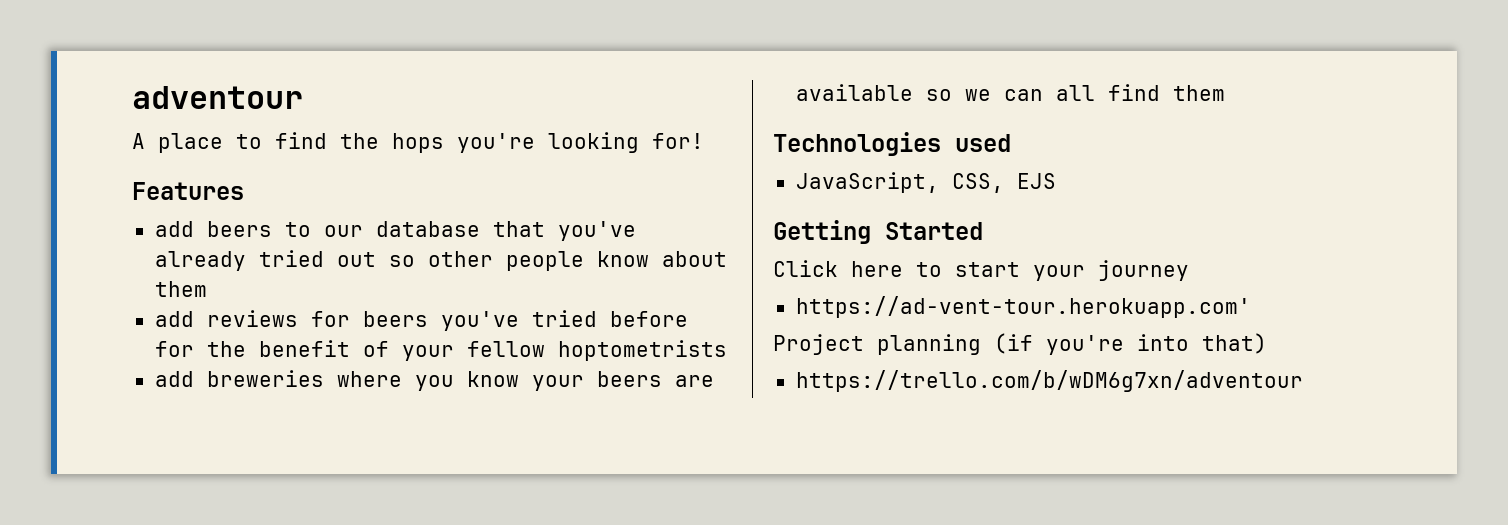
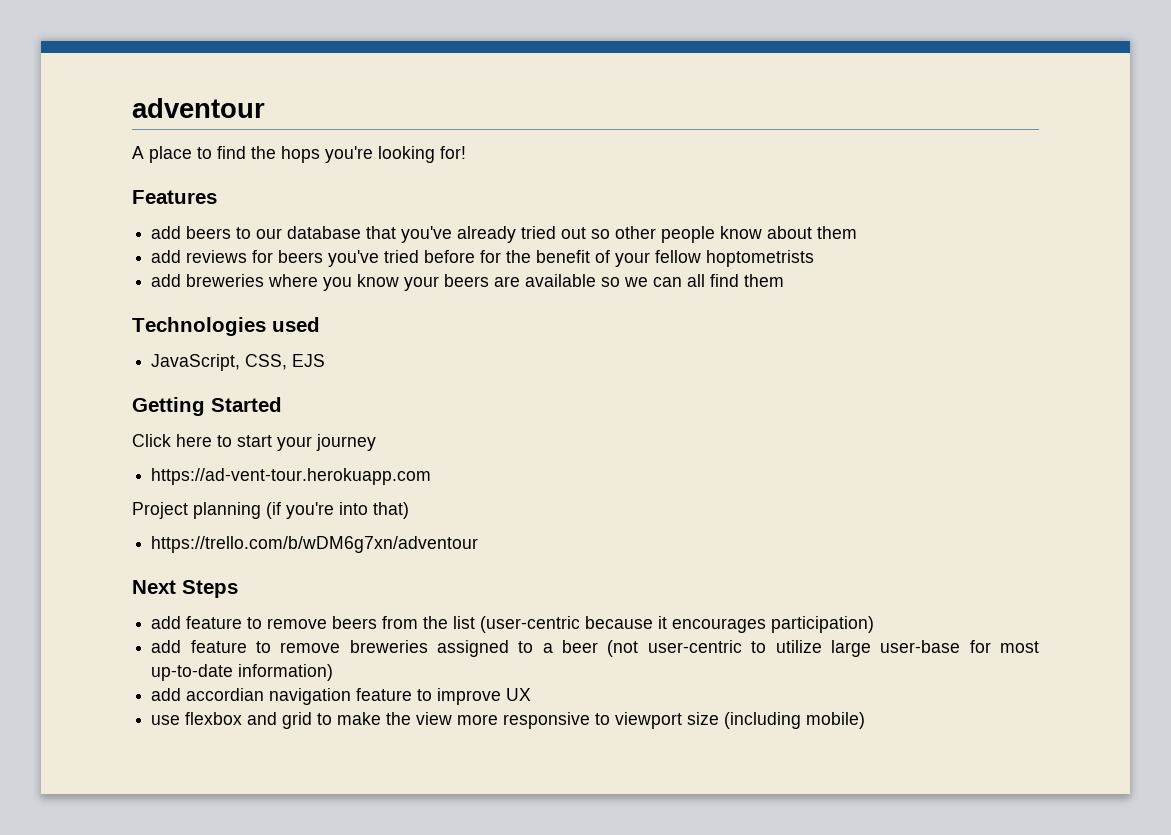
[795,296,1251,318] https://ad-vent-tour.herokuapp.com' -> [151,468,432,485] https://ad-vent-tour.herokuapp.com
(1303, 381) none -> [132,580,238,598] [151,616,875,633] [151,640,1039,657] [151,664,334,681] [151,688,532,705] [151,712,866,729] // Next Steps // add feature to remove beers from the list (user-centric because it encourages participation) // add feature to remove breweries assigned to a beer (not user-centric to utilize large user-base for most up-to-date information) // add accordian navigation feature to improve UX // use flexbox and grid to make the view more responsive to viewport size (including mobile)

